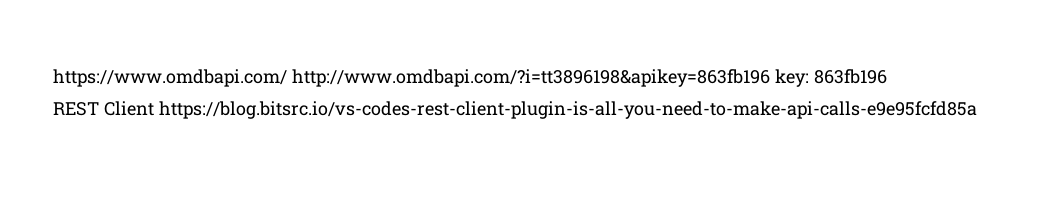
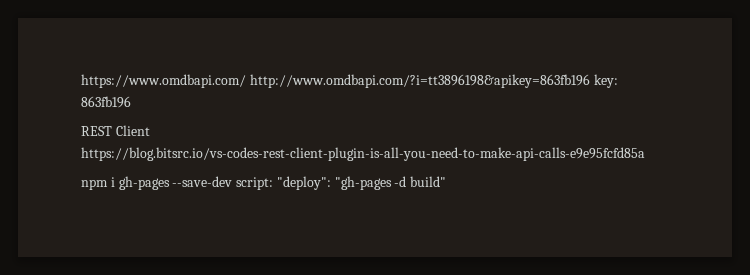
(977, 110) none -> [81,176,447,190] // npm i gh-pages --save-dev script: "deploy": "gh-pages -d build"

